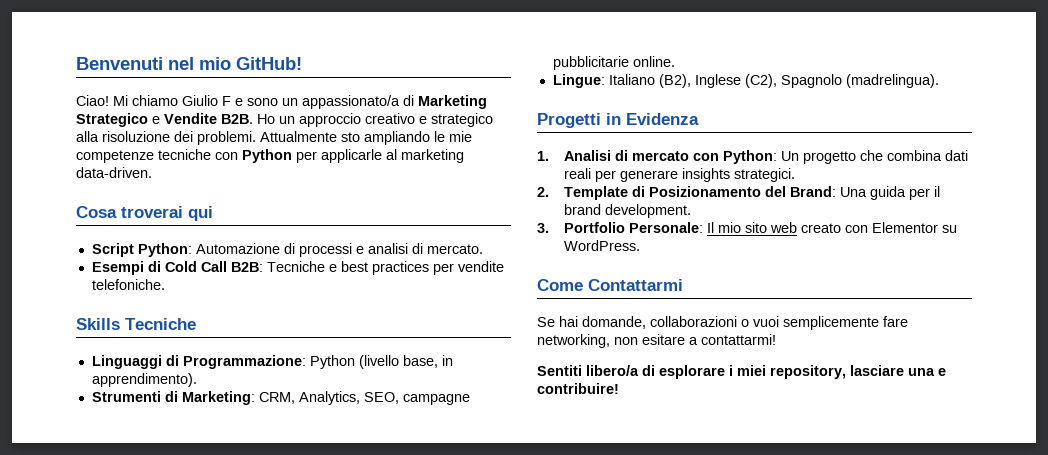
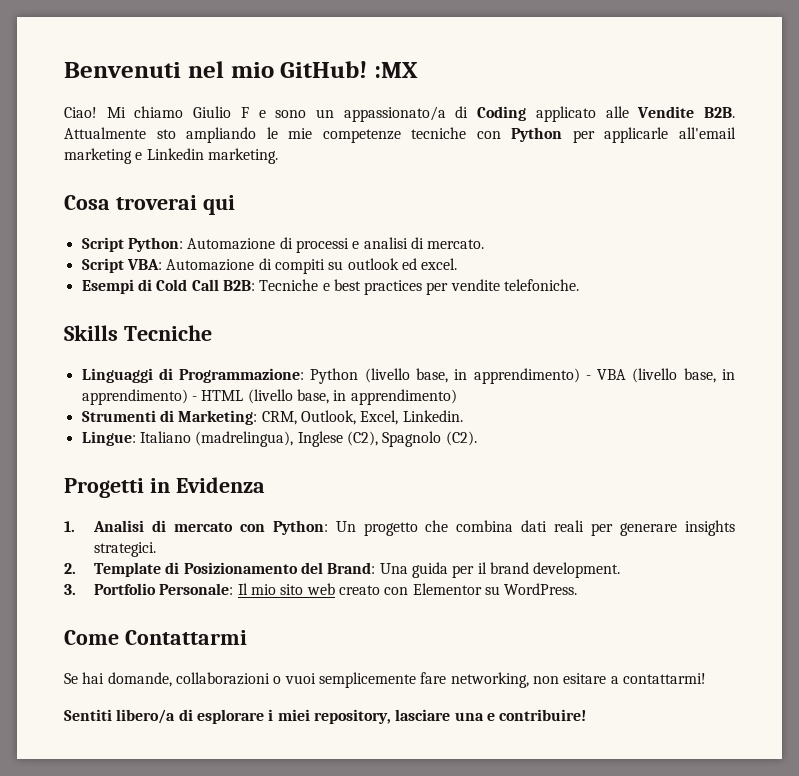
(302, 63) none -> [374,62,418,78] :MX
[418,95,487,109] [76,113,493,127] [76,131,256,145] Marketing Strategico e Vendite B2B. Ho un approccio creativo e strategico alla risoluzione dei problemi. -> [477,106,735,122] Coding applicato alle Vendite B2B.
[386,149,464,163] [76,167,152,178] al marketing data-driven. -> [679,127,736,139] [64,148,278,164] all'email marketing e Linkedin marketing.
(483, 249) none -> [81,258,458,274] // Script VBA: Automazione di compiti su outlook ed excel.
[91,373,197,387] apprendimento). -> [473,368,735,384] [81,389,457,405] apprendimento) - VBA (livello base, in apprendimento) - HTML (livello base, in apprendimento)
[298,391,470,405] [552,56,675,70] Analytics, SEO, campagne pubblicitarie online. -> [300,410,463,425] Outlook, Excel, Linkedin.
[658,74,691,88] (B2), -> [195,431,294,447] (madrelingua),
[845,74,939,88] (madrelingua). -> [445,431,477,446] (C2).

